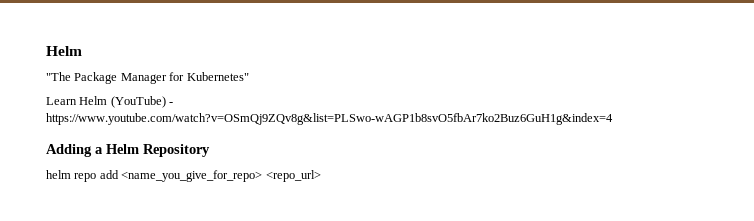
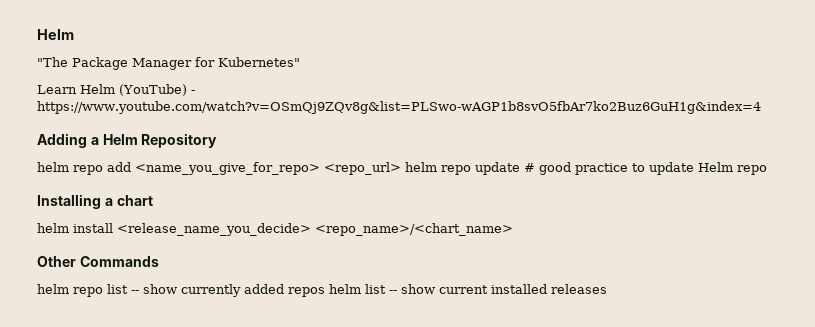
(321, 176) none -> [405,162,767,175] [37,194,153,209] [37,223,513,236] [37,256,159,267] [37,284,607,297] helm repo update # good practice to update Helm repo // Installing a chart // helm install <release_name_you_decide> <repo_name>/<chart_name> // Other Commands // helm repo list -- show currently added repos helm list -- show current installed releases

